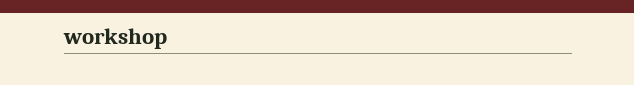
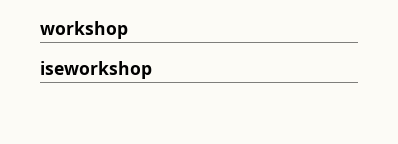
(167, 38) none -> [40,61,152,79] // iseworkshop

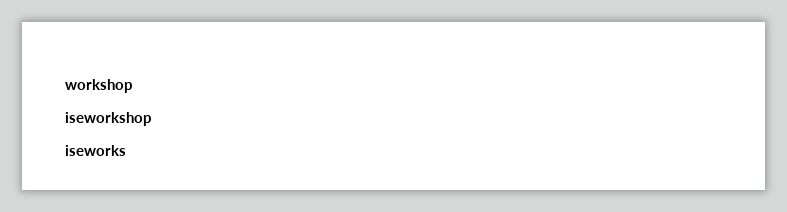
(152, 70) none -> [65,145,126,156] // iseworks

